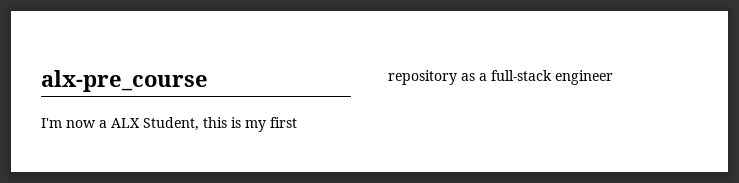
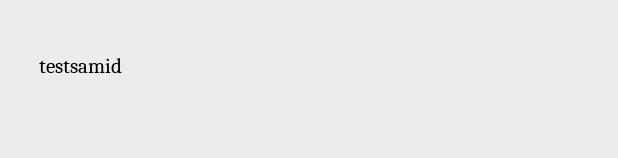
[41,70,208,92] [41,117,297,132] [388,70,613,85] alx-pre_course // I'm now a ALX Student, this is my first repository as a full-stack engineer -> [39,58,122,73] testsamid

